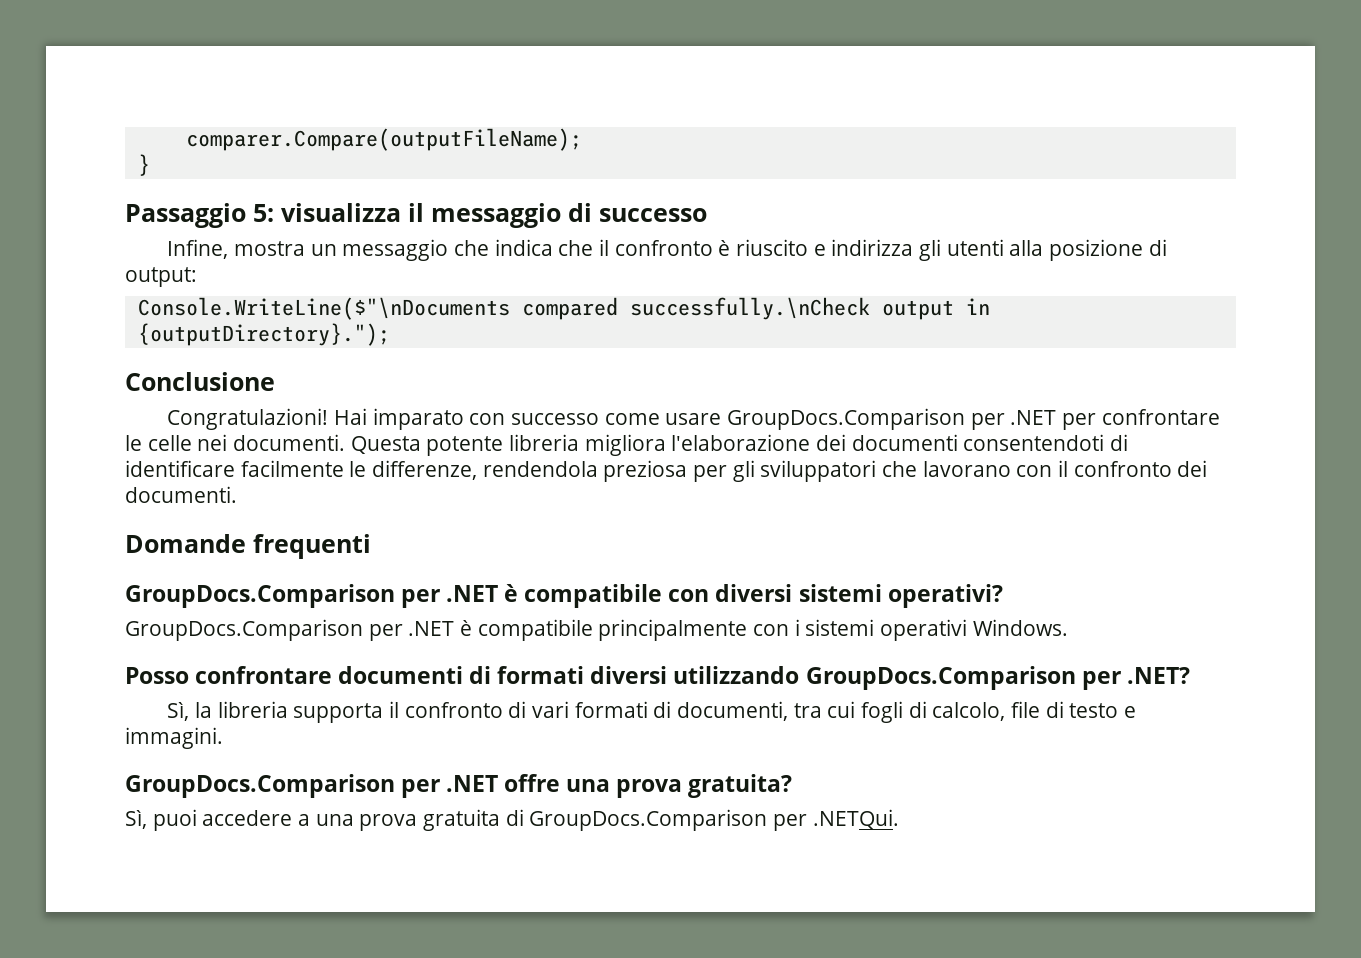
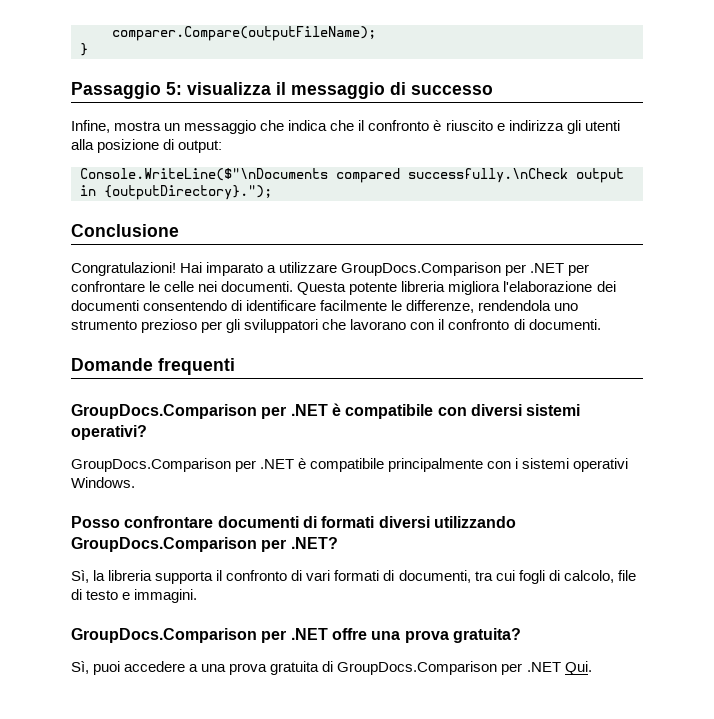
[469,413,722,425] con successo come usare -> [267,262,338,273] a utilizzare
[963,434,1105,451] consentendoti -> [143,300,228,311] consentendo
[603,460,688,482] preziosa -> [554,303,579,311] [71,319,198,333] uno strumento prezioso
[1177,460,1208,477] dei -> [513,319,525,330] di
[812,809,899,829] .NETQui. -> [526,661,592,675] .NET Qui.

